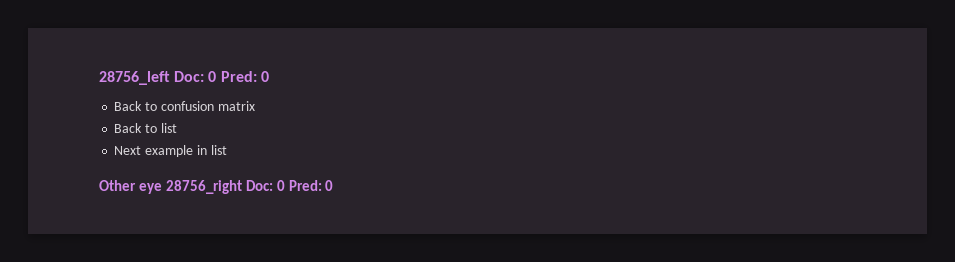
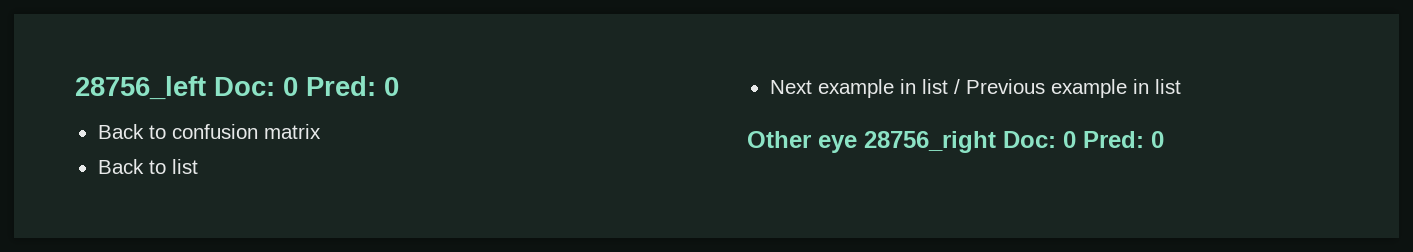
(227, 150) none -> [953,79,1181,98] / Previous example in list

